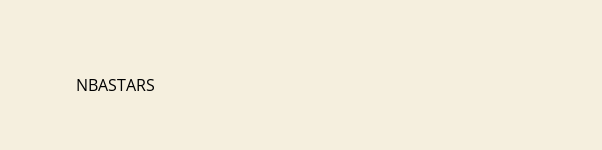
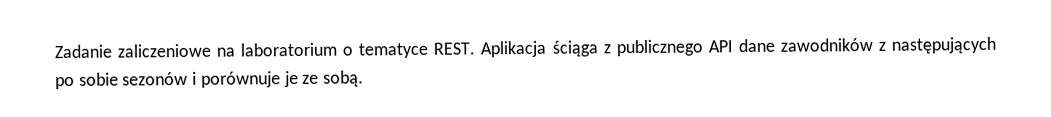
[76,79,155,91] NBASTARS -> [54,36,997,59] [55,70,365,90] Zadanie zaliczeniowe na laboratorium o tematyce REST. Aplikacja ściąga z publicznego API dane zawodników z następujących po sobie sezonów i porównuje je ze sobą.

